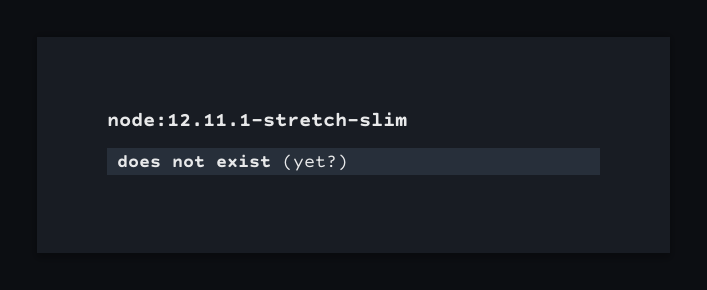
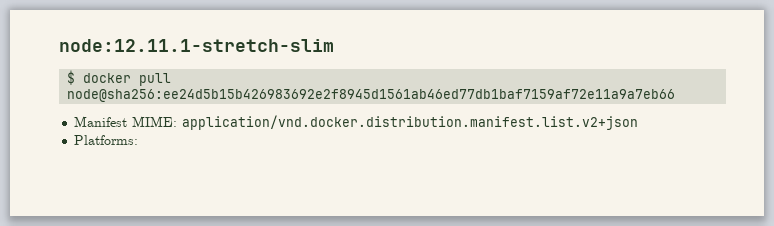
[117,154,349,171] does not exist (yet?) -> [67,70,172,86] [67,89,676,102] [74,115,639,130] [74,135,139,145] $ docker pull node@sha256:ee24d5b15b426983692e2f8945d1561ab46ed77db1baf7159af72e11a9a7eb66 // Manifest MIME: application/vnd.docker.distribution.manifest.list.v2+json // Platforms:

